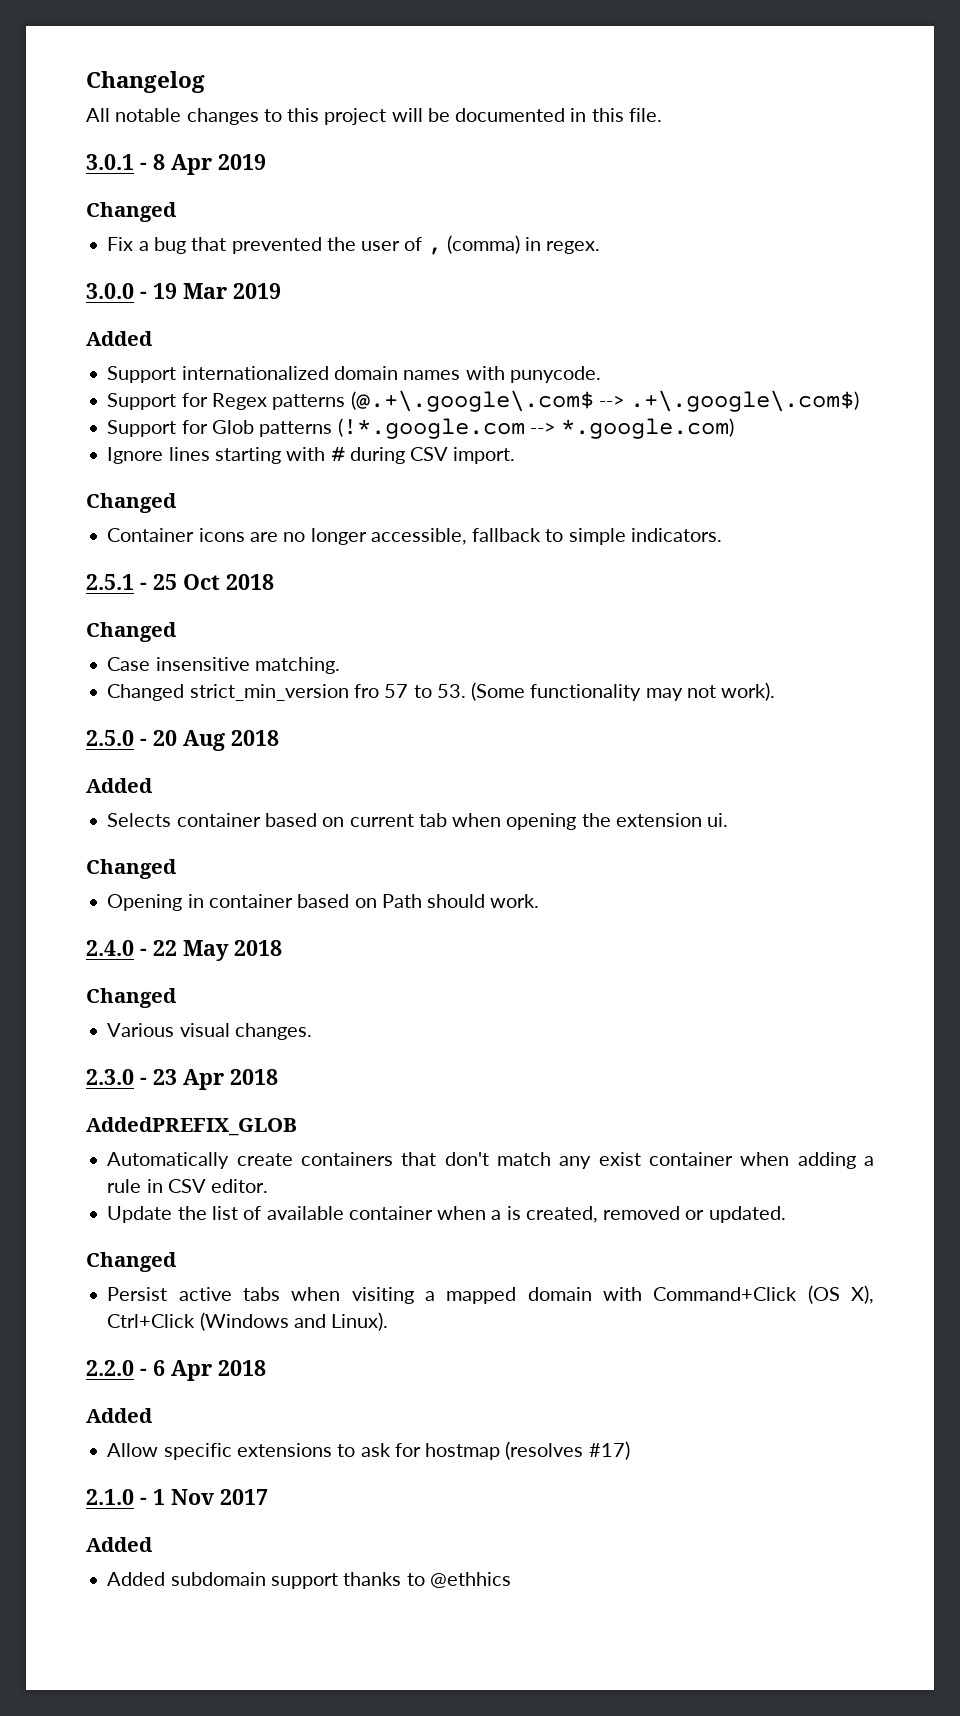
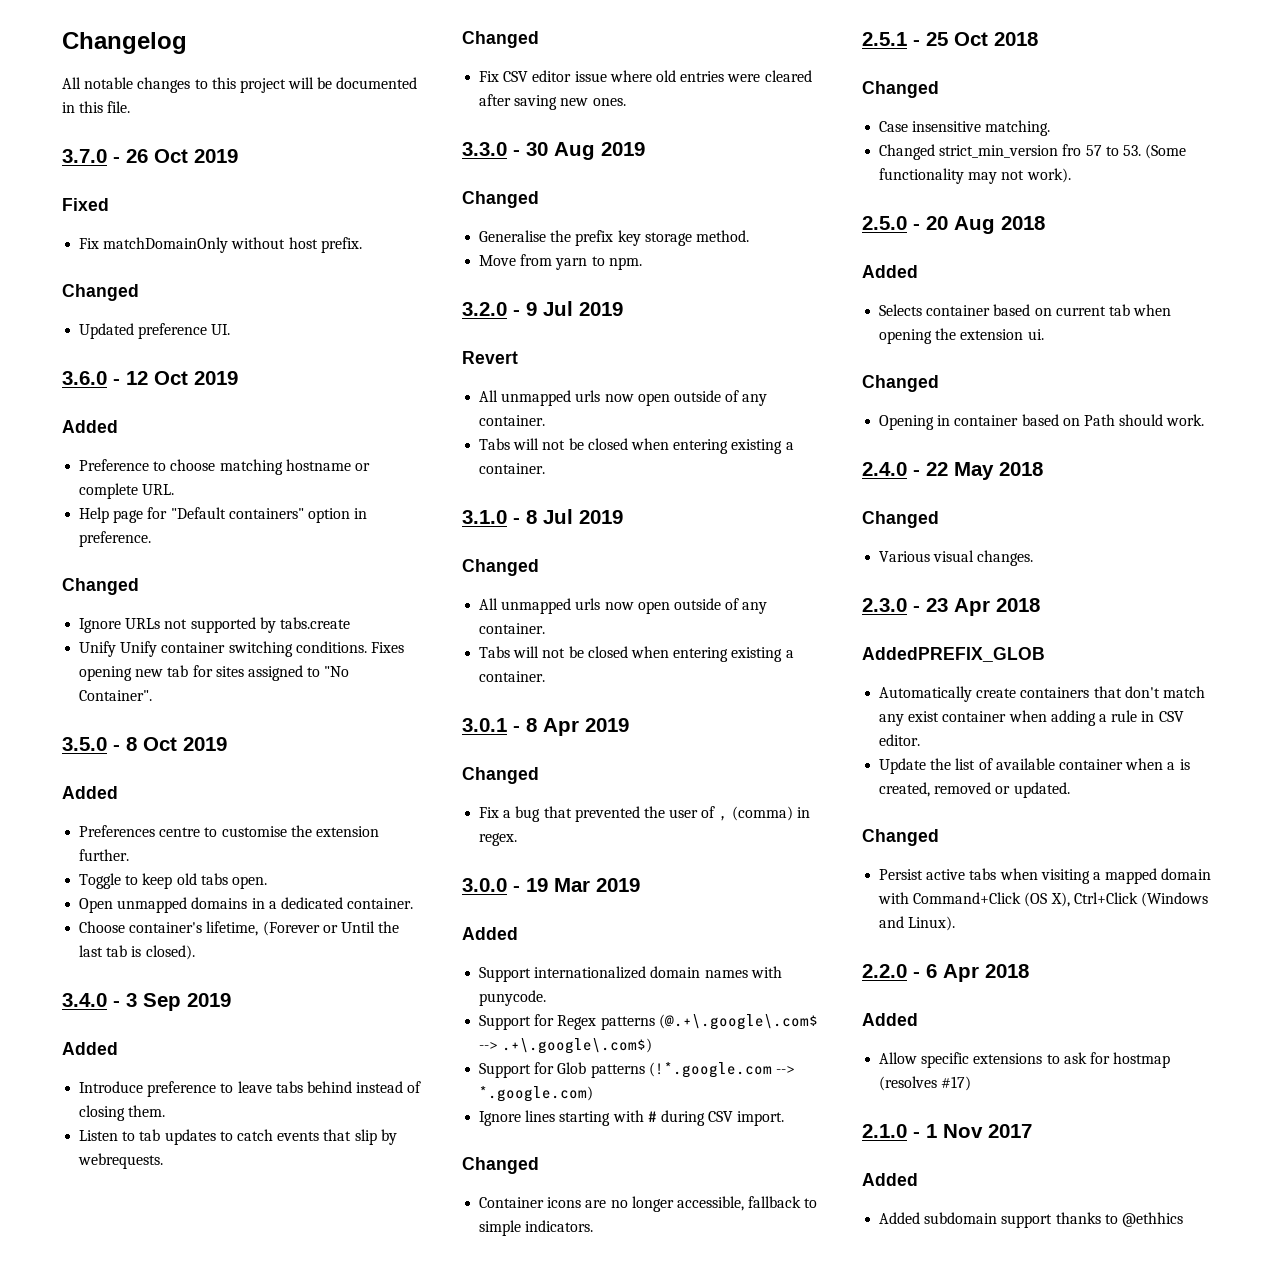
(662, 115) none -> [62,149,238,163] [62,198,109,211] [79,237,362,253] [62,284,139,301] [79,323,231,339] [62,371,238,385] [62,420,118,433] [79,459,370,475] [79,483,175,499] [79,507,368,523] [79,531,152,547] [62,578,139,595] [79,617,350,633] [79,641,404,657] [79,665,350,681] [79,690,153,701] [62,737,227,751] [62,786,118,799] [79,825,379,837] [79,849,130,861] [79,873,267,889] [79,897,414,913] [79,921,400,936] [79,945,195,960] [62,993,231,1011] [62,1042,118,1055] [79,1081,422,1097] [79,1105,166,1121] [79,1129,397,1145] [78,1153,164,1169] [462,31,539,48] [479,70,812,82] [479,94,626,110] [462,142,645,160] [462,191,539,208] [479,230,749,246] [479,254,642,270] [462,301,623,316] [462,351,518,364] [479,390,768,406] [479,415,546,426] [479,438,794,454] [479,463,546,474] [462,509,623,524] [462,559,539,576] [479,598,768,614] [479,623,546,634] [479,646,794,662] [479,671,546,682] // 3.7.0 - 26 Oct 2019 // Fixed // Fix matchDomainOnly without host prefix. // Changed // Updated preference UI. // 3.6.0 - 12 Oct 2019 // Added // Preference to choose matching hostname or complete URL. // Help page for "Default containers" option in preference. // Changed // Ignore URLs not supported by tabs.create // Unify Unify container switching conditions. Fixes opening new tab for sites assigned to "No Container". // 3.5.0 - 8 Oct 2019 // Added // Preferences centre to customise the extension further. // Toggle to keep old tabs open. // Open unmapped domains in a dedicated container. // Choose container's lifetime, (Forever or Until the last tab is closed). // 3.4.0 - 3 Sep 2019 // Added // Introduce preference to leave tabs behind instead of closing them. // Listen to tab updates to catch events that slip by webrequests. // Changed // Fix CSV editor issue where old entries were cleared after saving new ones. // 3.3.0 - 30 Aug 2019 // Changed // Generalise the prefix key storage method. // Move from yarn to npm. // 3.2.0 - 9 Jul 2019 // Revert // All unmapped urls now open outside of any container. // Tabs will not be closed when entering existing a container. // 3.1.0 - 8 Jul 2019 // Changed // All unmapped urls now open outside of any container. // Tabs will not be closed when entering existing a container.

